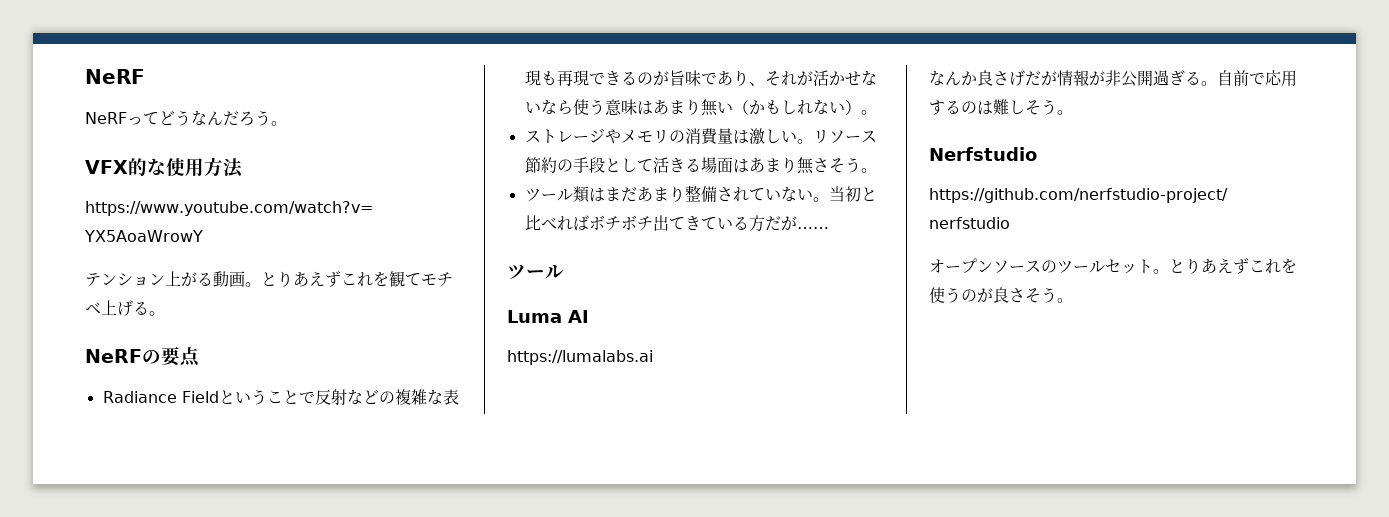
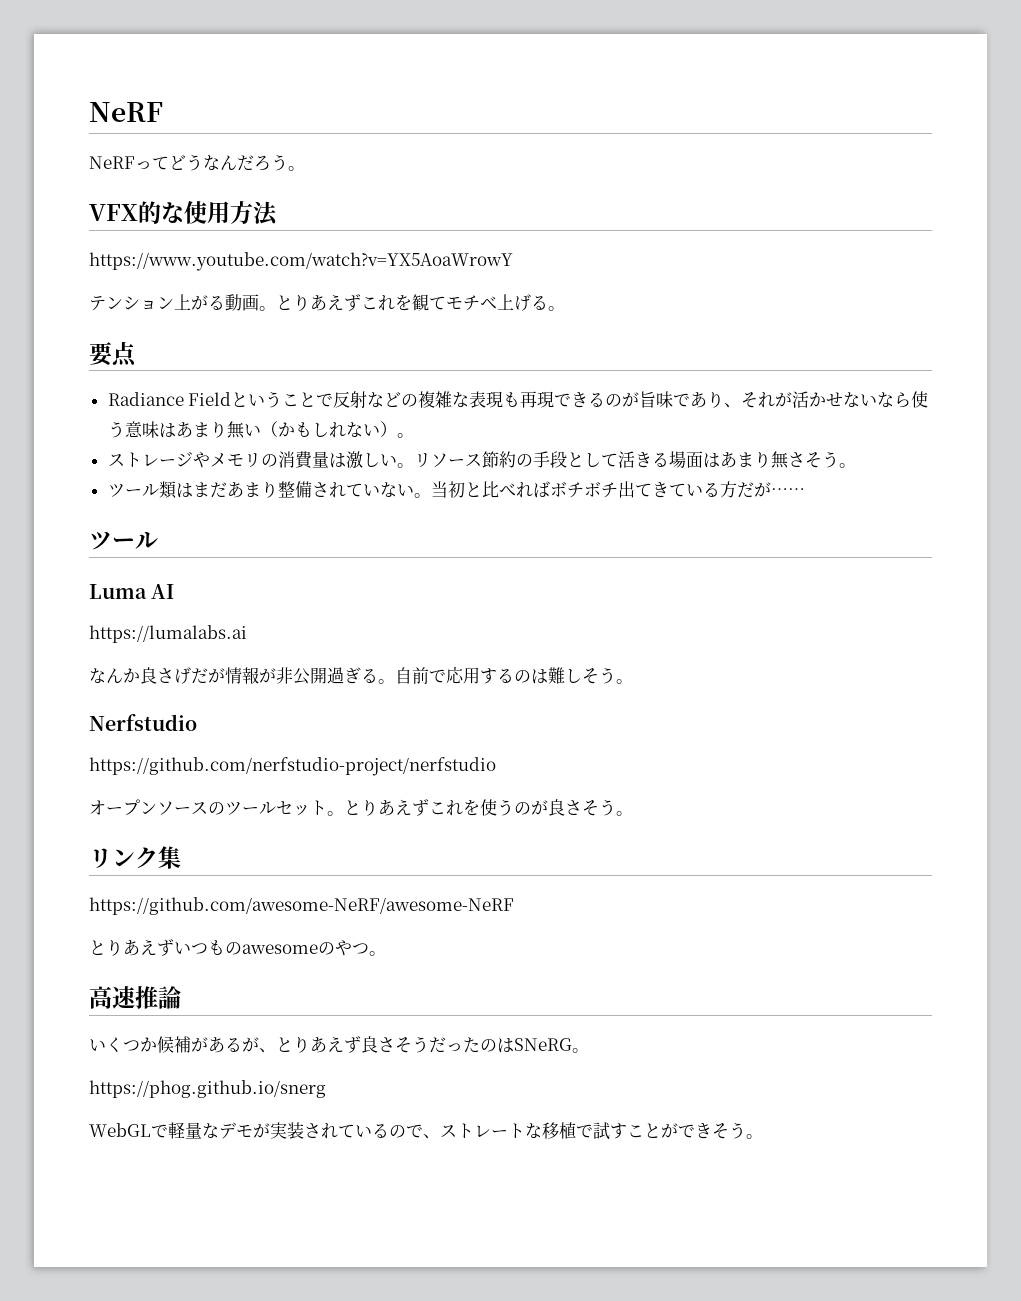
[85,349,161,364] NeRFの -> (565, 308) none
(1073, 300) none -> [89,846,181,869] [89,897,514,915] [89,939,386,956] [89,986,181,1009] [89,1036,589,1053] [89,1080,326,1098] [89,1122,763,1140] // リンク集 // https://github.com/awesome-NeRF/awesome-NeRF // とりあえずいつものawesomeのやつ。 // 高速推論 // いくつか候補があるが、とりあえず良さそうだったのはSNeRG。 // https://phog.github.io/snerg // WebGLで軽量なデモが実装されているので、ストレートな移植で試すことができそう。

